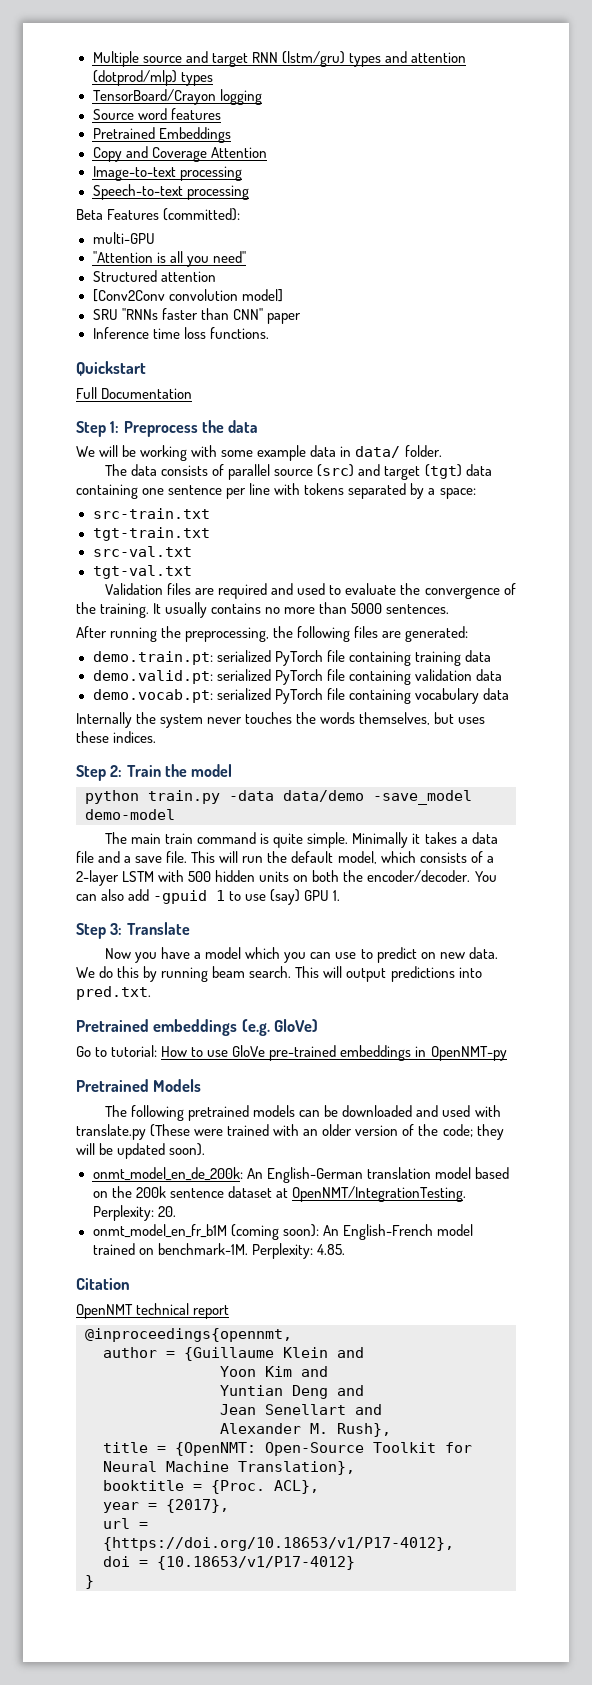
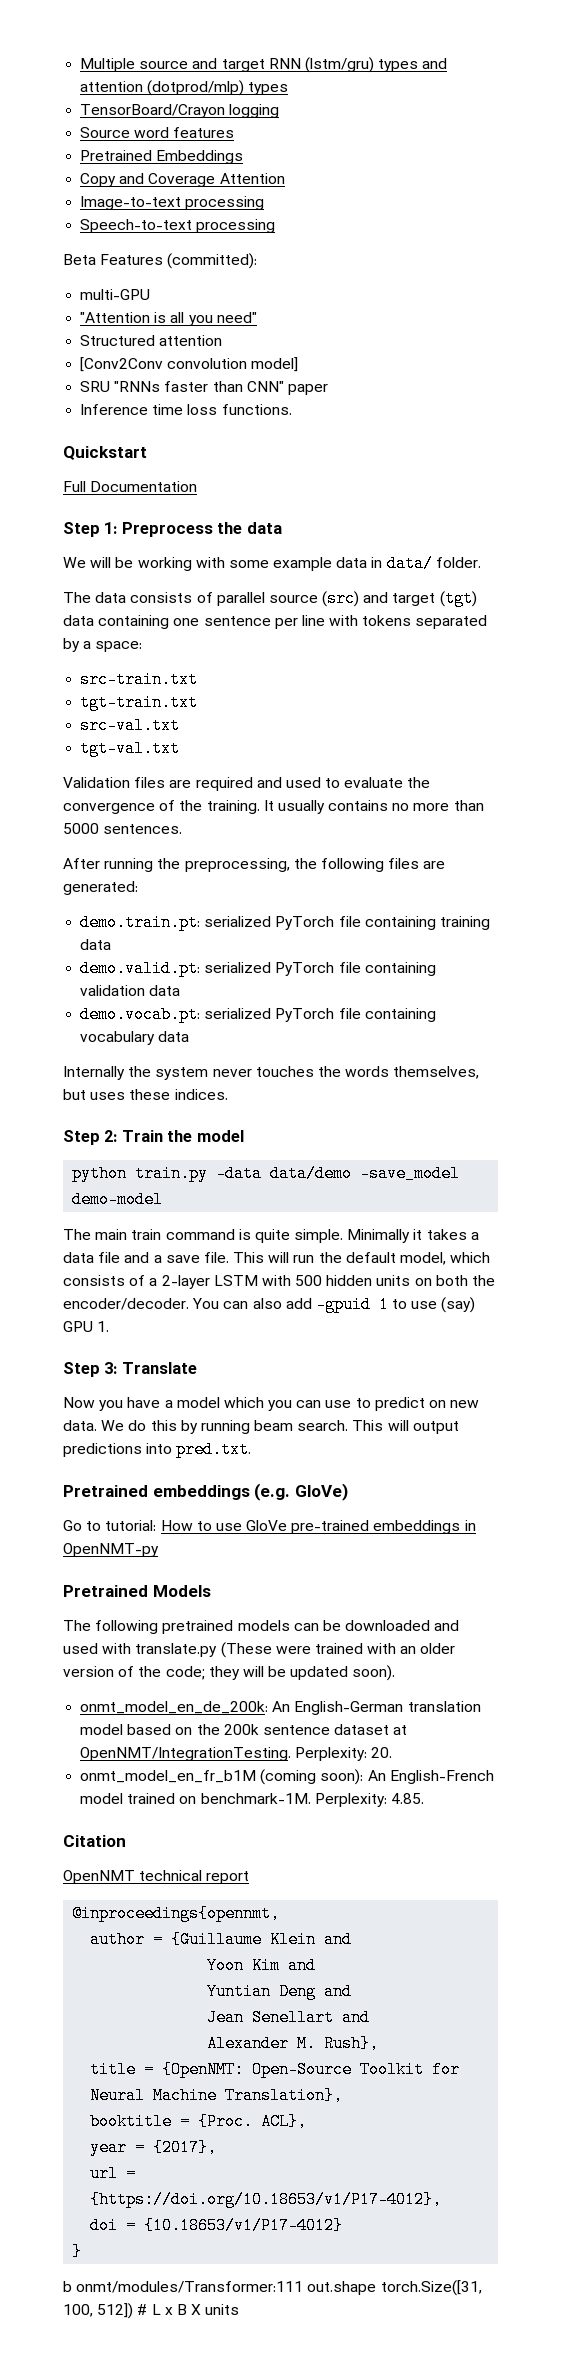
(94, 1582) none -> [63,2280,482,2296] [63,2303,240,2319] // b onmt/modules/Transformer:111 out.shape torch.Size([31, 100, 512]) # L x B X units

